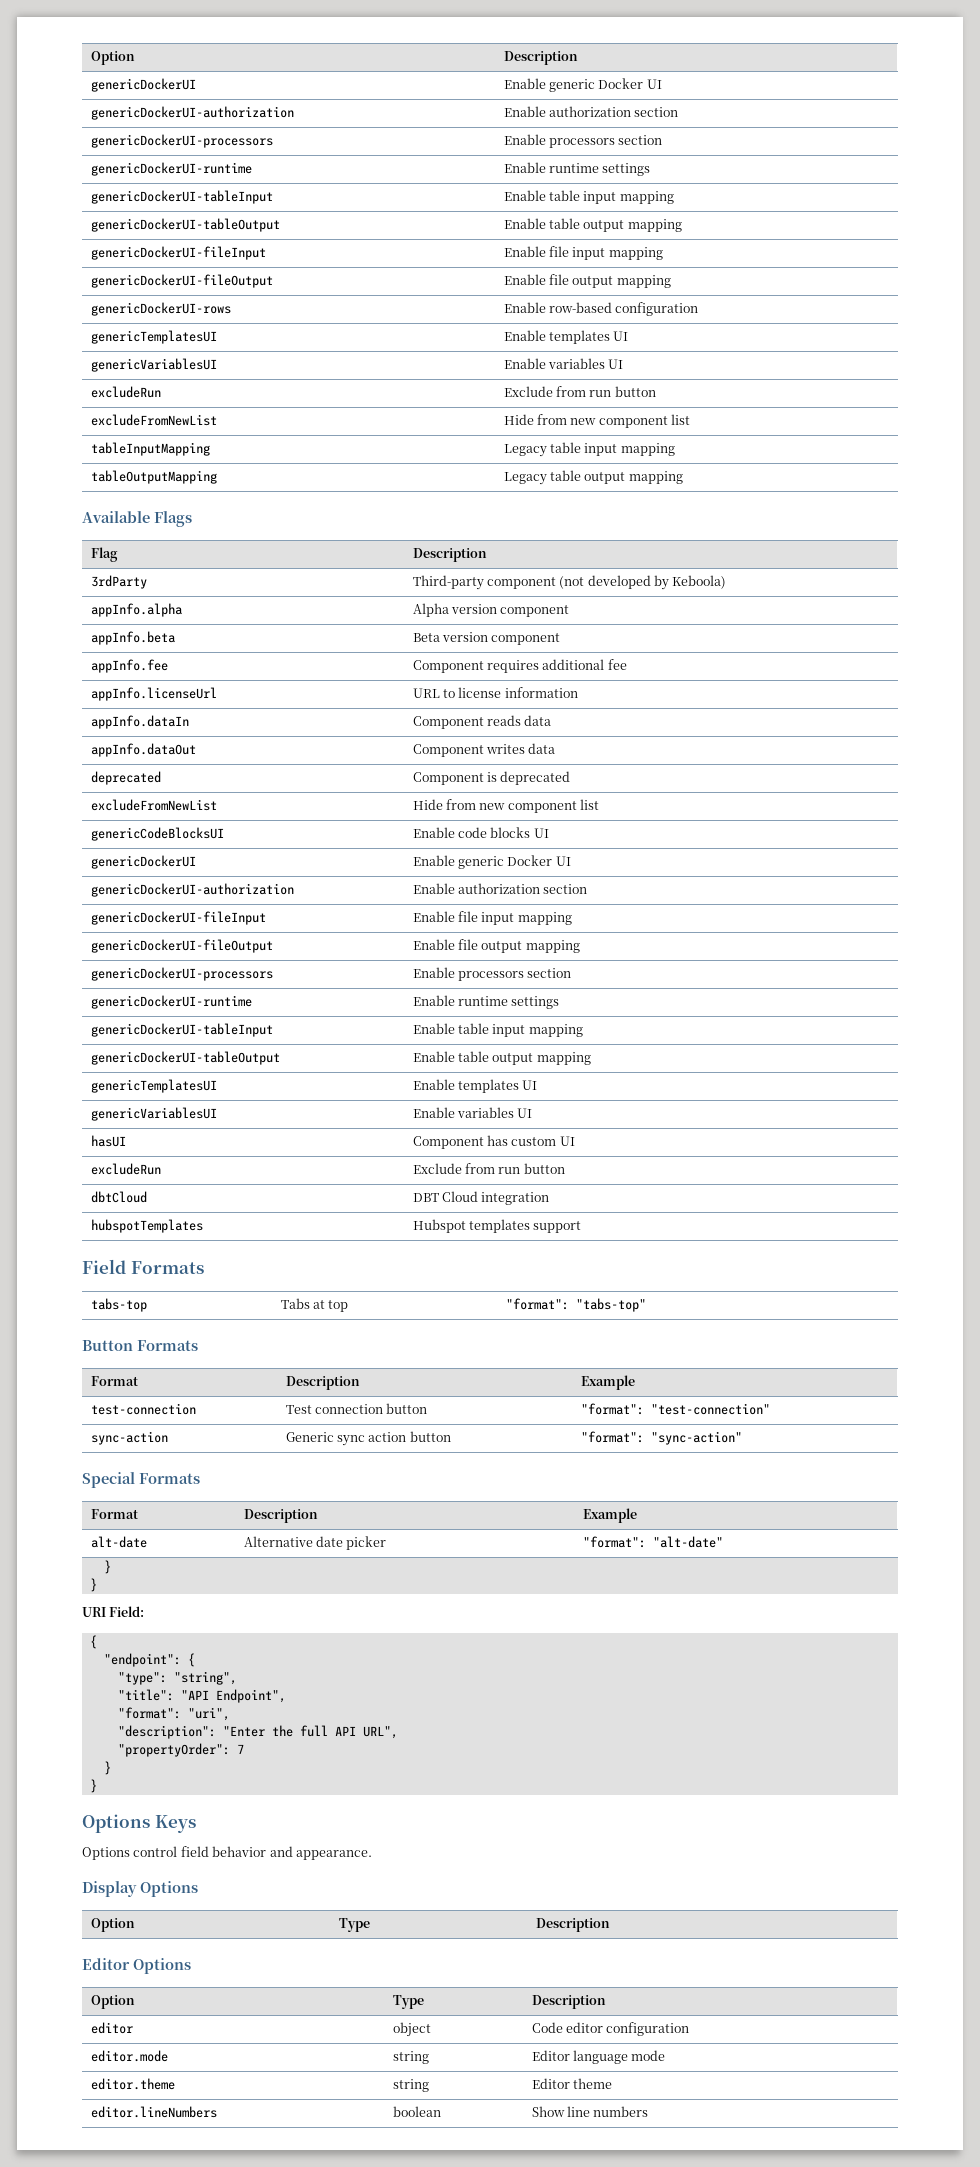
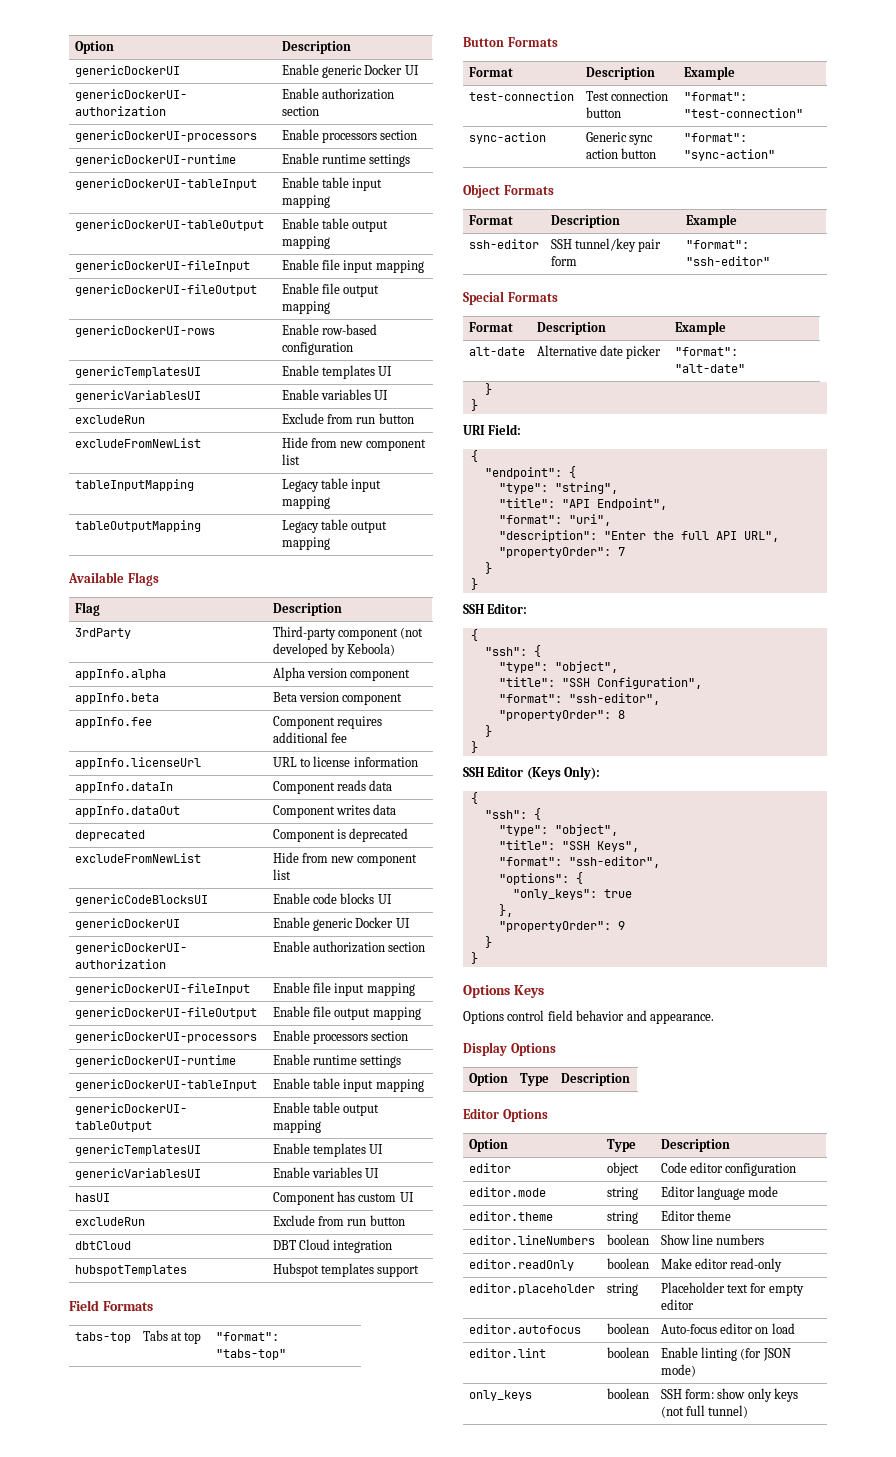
(742, 1438) none -> [463,184,554,198] [468,215,513,225] [550,215,620,228] [685,214,737,228] [468,239,539,249] [550,238,662,252] [550,256,577,266] [685,240,749,249] [685,256,770,266] // Object Formats // Format | Description | Example // ssh-editor | SSH tunnel/key pair form | "format": "ssh-editor"
(97, 1786) none -> [463,603,528,614] [470,629,478,641] [484,645,541,657] [498,661,618,673] [498,677,702,689] [498,693,660,705] [498,710,625,721] [484,725,492,737] [470,741,478,753] [463,766,601,780] [470,792,478,804] [484,808,541,820] [498,824,618,836] [498,840,639,852] [498,856,660,868] [498,872,583,885] [512,889,632,900] [498,904,513,917] [498,921,625,932] [484,936,492,948] [470,952,478,964] // SSH Editor: // { // "ssh": { // "type": "object", // "title": "SSH Configuration", // "format": "ssh-editor", // "propertyOrder": 8 // } // } // SSH Editor (Keys Only): // { // "ssh": { // "type": "object", // "title": "SSH Keys", // "format": "ssh-editor", // "options": { // "only_keys": true // }, // "propertyOrder": 9 // } // }
(649, 2111) none -> [468,1259,574,1271] [606,1258,649,1269] [660,1258,783,1272] [468,1283,595,1295] [606,1283,638,1296] [660,1282,804,1296] [660,1299,694,1310] [468,1324,581,1334] [606,1323,649,1334] [660,1323,795,1334] [468,1348,546,1358] [606,1347,649,1358] [660,1347,791,1361] [660,1364,696,1377] [468,1390,532,1401] [606,1388,649,1399] [660,1388,799,1402] [660,1405,749,1418] // editor.readOnly | boolean | Make editor read-only // editor.placeholder | string | Placeholder text for empty editor // editor.autofocus | boolean | Auto-focus editor on load // editor.lint | boolean | Enable linting (for JSON mode) // only_keys | boolean | SSH form: show only keys (not full tunnel)

